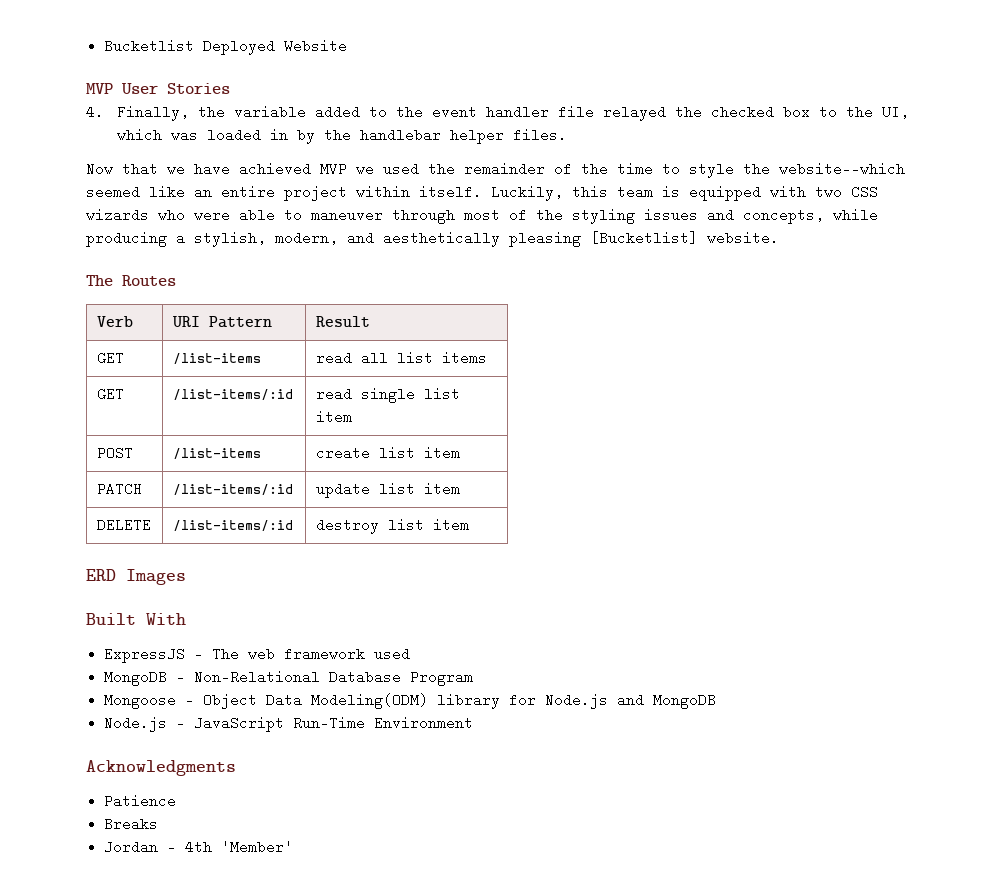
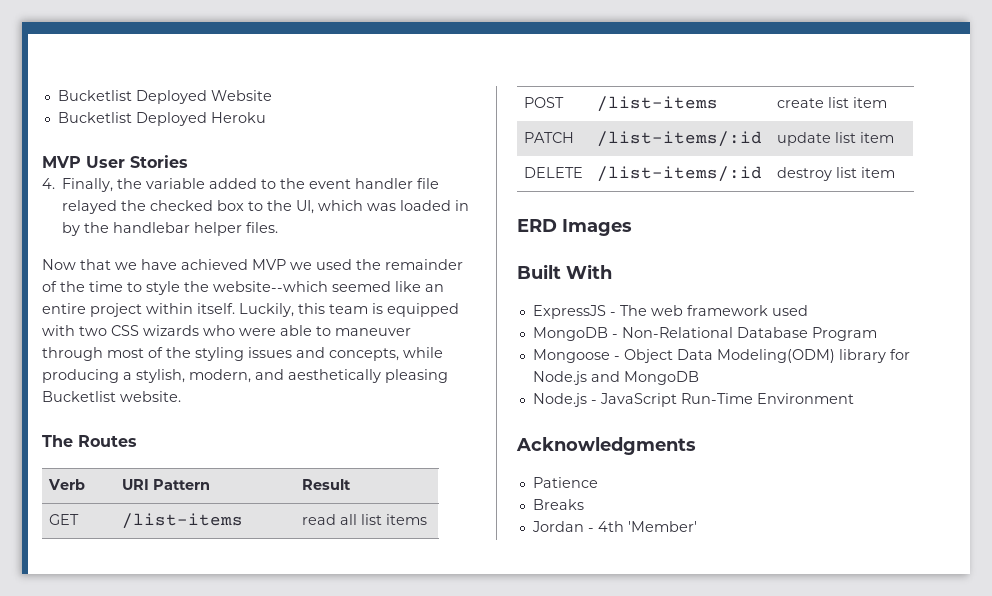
(348, 46) none -> [57,112,266,126] // Bucketlist Deployed Heroku
[590,231,698,245] [Bucketlist] -> [42,391,116,402] Bucketlist
[96,387,124,401] [172,389,293,400] [315,387,460,403] [315,410,352,424] // GET | /list-items/:id | read single list item -> (427, 519) none

